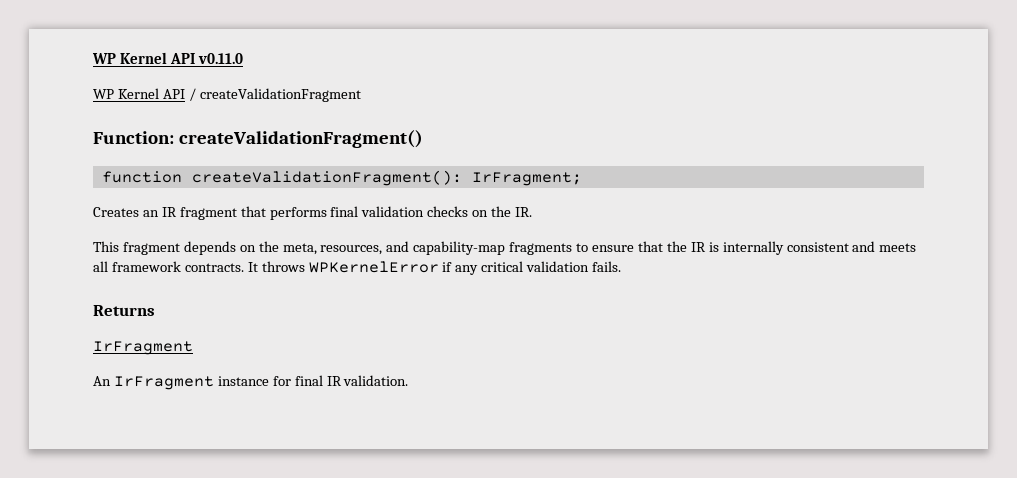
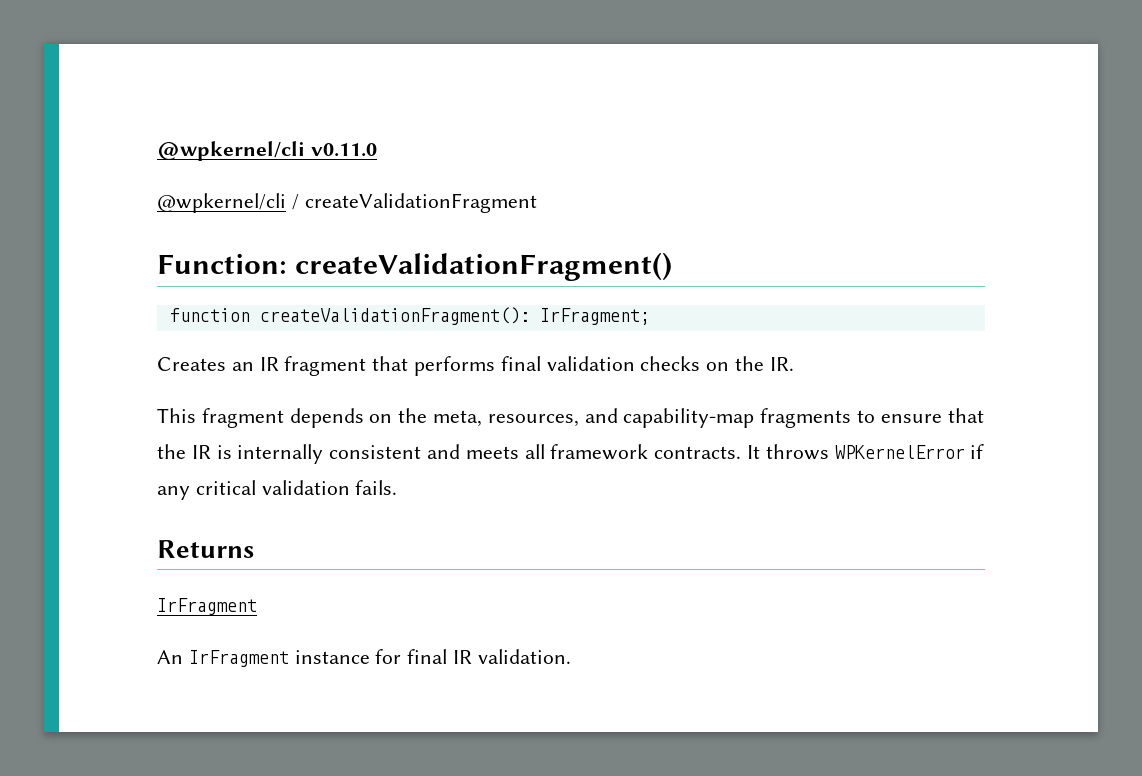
[92,52,243,64] [93,88,185,99] WP Kernel API v0.11.0 // WP Kernel API -> [157,141,377,161] [157,193,286,213] @wpkernel/cli v0.11.0 // @wpkernel/cli

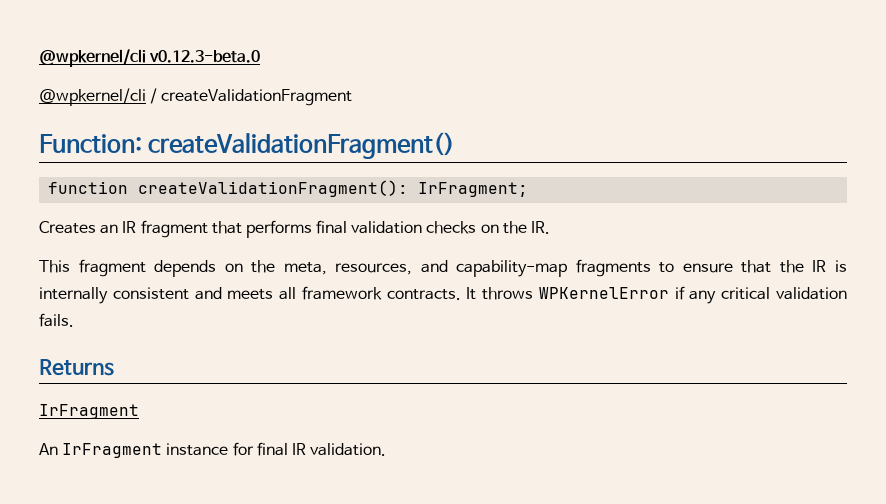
[157,141,377,161] @wpkernel/cli v0.11.0 -> [39,49,261,67] @wpkernel/cli v0.12.3-beta.0

